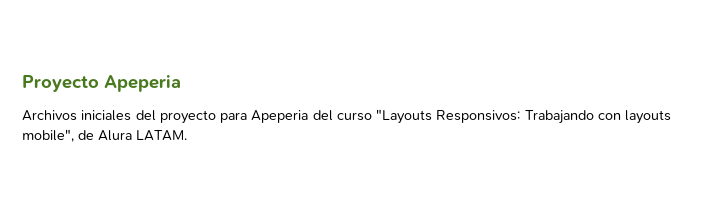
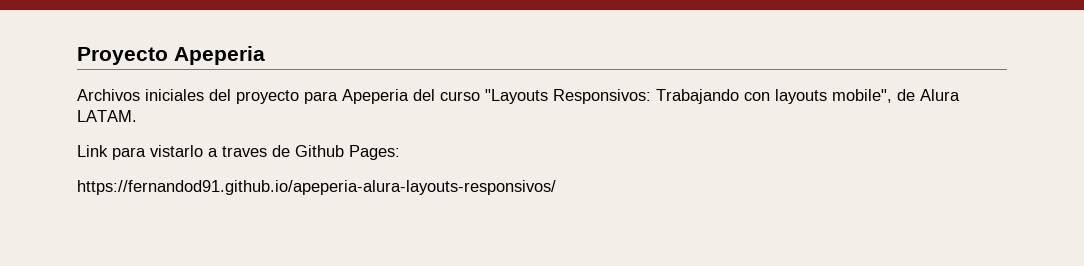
(187, 135) none -> [77,145,400,160] [77,180,556,195] // Link para vistarlo a traves de Github Pages: // https://fernandod91.github.io/apeperia-alura-layouts-responsivos/

